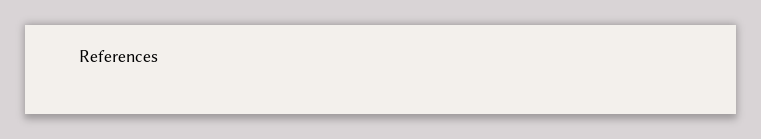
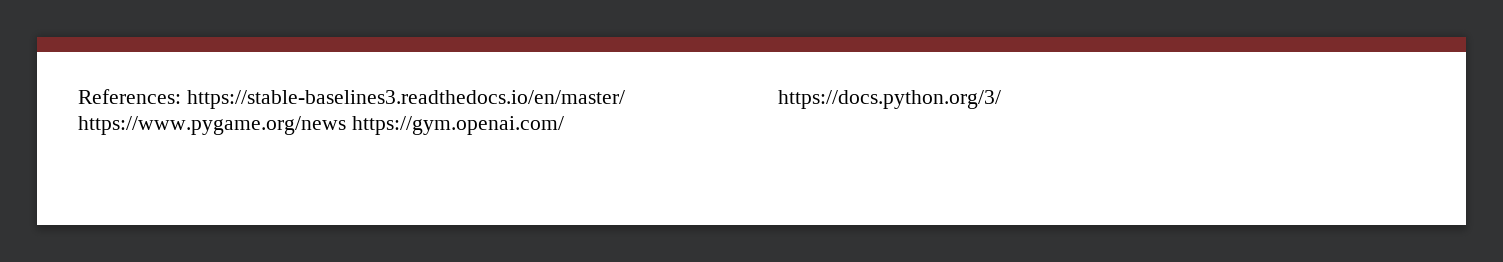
[79,50,158,62] References -> [78,89,625,109] [78,116,564,135] [778,90,1001,109] References: https://stable-baselines3.readthedocs.io/en/master/ https://www.pygame.org/news https://gym.openai.com/ https://docs.python.org/3/

